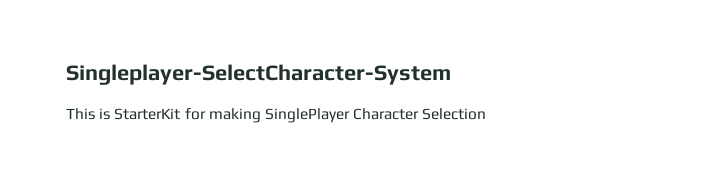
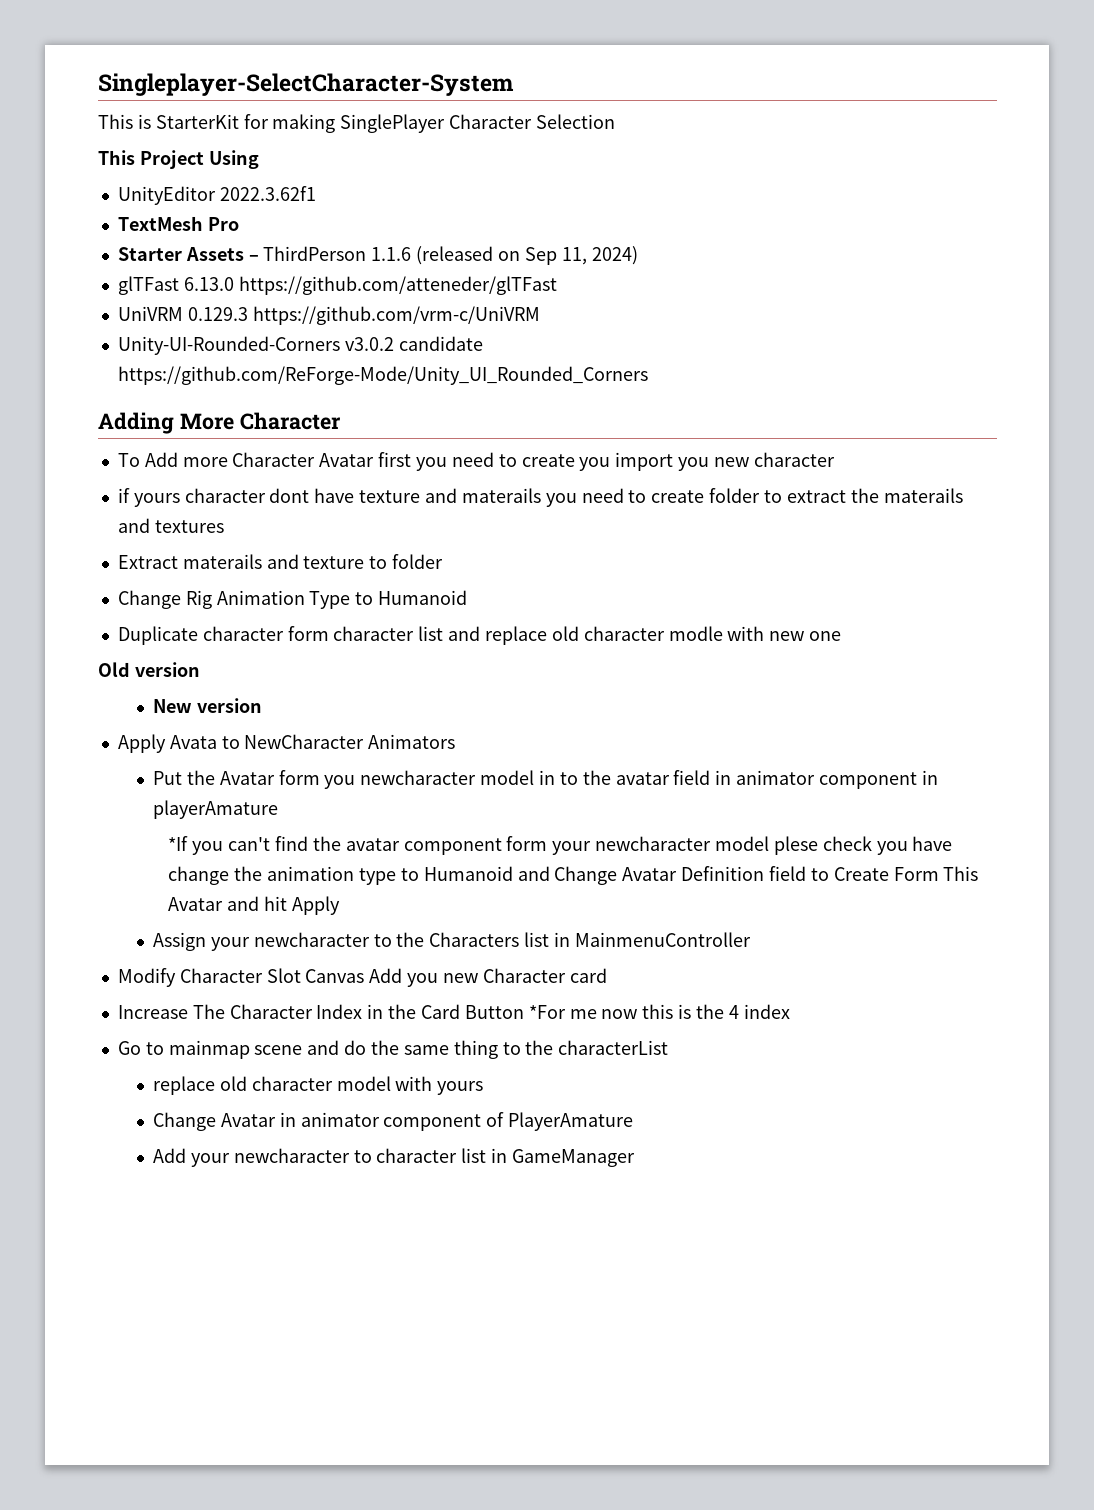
(487, 114) none -> [98,150,259,169] [117,186,316,205] [117,216,239,231] [117,246,638,265] [117,276,557,295] [117,306,540,325] [117,336,483,355] [117,366,648,385] [98,412,341,434] [117,452,835,471] [117,488,963,507] [117,518,224,533] [117,554,444,569] [117,590,468,609] [117,626,842,645] [98,662,200,677] [153,698,262,713] [117,734,456,753] [153,770,938,789] [153,800,279,819] [168,836,953,855] [168,866,979,885] [168,896,341,915] [153,932,751,951] [117,968,607,987] [117,1004,790,1019] [117,1040,669,1059] [153,1076,484,1095] [153,1112,634,1131] [153,1148,636,1167] // This Project Using // UnityEditor 2022.3.62f1 // TextMesh Pro // Starter Assets – ThirdPerson 1.1.6 (released on Sep 11, 2024) // glTFast 6.13.0 https://github.com/atteneder/glTFast // UniVRM 0.129.3 https://github.com/vrm-c/UniVRM // Unity-UI-Rounded-Corners v3.0.2 candidate https://github.com/ReForge-Mode/Unity_UI_Rounded_Corners // Adding More Character // To Add more Character Avatar first you need to create you import you new character // if yours character dont have texture and materails you need to create folder to extract the materails and textures // Extract materails and texture to folder // Change Rig Animation Type to Humanoid // Duplicate character form character list and replace old character modle with new one // Old version // New version // Apply Avata to NewCharacter Animators // Put the Avatar form you newcharacter model in to the avatar field in animator component in playerAmature // *If you can't find the avatar component form your newcharacter model plese check you have change the animation type to Humanoid and Change Avatar Definition field to Create Form This Avatar and hit Apply // Assign your newcharacter to the Characters list in MainmenuController // Modify Character Slot Canvas Add you new Character card // Increase The Character Index in the Card Button *For me now this is the 4 index // Go to mainmap scene and do the same thing to the characterList // replace old character model with yours // Change Avatar in animator component of PlayerAmature // Add your newcharacter to character list in GameManager

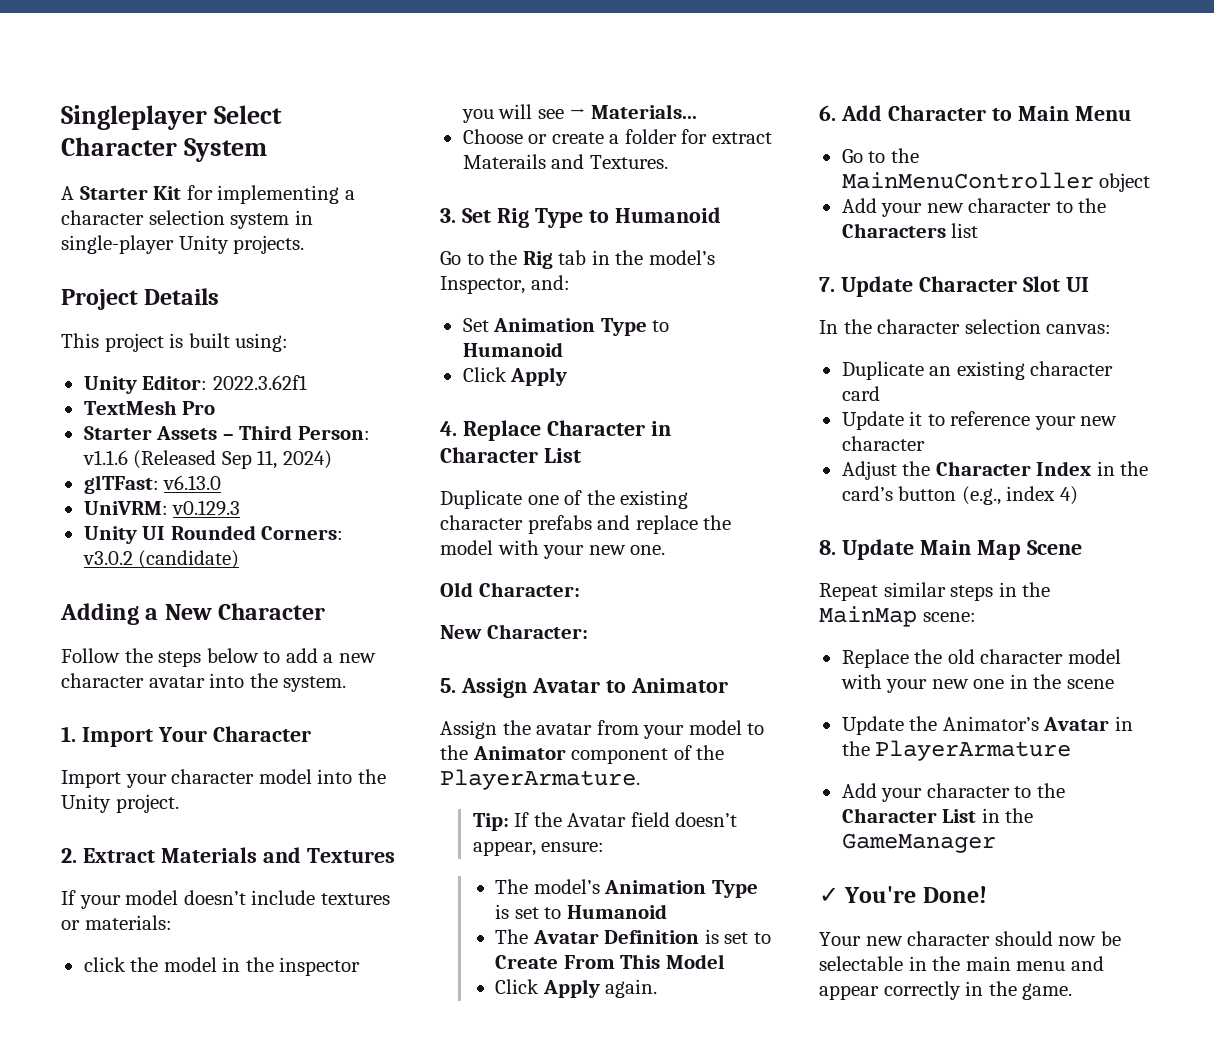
[98,73,514,96] [98,114,616,133] [98,150,259,169] [117,186,216,205] Singleplayer-SelectCharacter-System // This is StarterKit for making SinglePlayer Character Selection // This Project Using // UnityEditor -> [61,105,283,130] [61,137,268,162] [61,185,355,204] [61,210,313,229] [61,235,305,254] [61,288,220,310] [61,333,289,352] [83,375,208,394] Singleplayer Select Character System // A Starter Kit for implementing a character selection system in single-player Unity projects. // Project Details // This project is built using: // Unity Editor:
[263,246,520,265] ThirdPerson 1.1.6 (released on -> [239,425,370,440] [82,450,217,469] Third Person: v1.1.6 (Released
[117,276,557,295] [117,306,540,325] [117,336,483,355] [117,366,648,385] glTFast 6.13.0 https://github.com/atteneder/glTFast // UniVRM 0.129.3 https://github.com/vrm-c/UniVRM // Unity-UI-Rounded-Corners v3.0.2 candidate https://github.com/ReForge-Mode/Unity_UI_Rounded_Corners -> [83,475,222,494] [83,500,241,516] [83,525,344,544] [82,550,240,569] glTFast: v6.13.0 // UniVRM: v0.129.3 // Unity UI Rounded Corners: v3.0.2 (candidate)
[179,412,341,430] [117,452,835,471] [117,488,963,507] [117,518,224,533] [117,554,444,569] [117,590,468,609] [117,626,842,645] More Character // To Add more Character Avatar first you need to create you import you new character // if yours character dont have texture and materails you need to create folder to extract the materails and textures // Extract materails and texture to folder // Change Rig Animation Type to Humanoid // Duplicate character form character list and replace old character modle with new one -> [145,603,326,620] [61,648,376,667] [61,673,347,692] [61,726,311,747] [61,769,386,788] [61,794,179,813] [61,847,395,863] [61,890,390,909] [61,915,172,930] [83,957,361,976] [461,104,697,123] [462,129,772,144] [462,154,668,169] [440,207,721,228] [440,250,715,269] [440,275,570,294] [462,318,670,336] [462,342,563,357] [462,367,568,386] [440,420,671,441] [440,447,581,463] [440,490,689,509] [440,515,732,534] [440,540,666,559] a New Character // Follow the steps below to add a new character avatar into the system. // 1. Import Your Character // Import your character model into the Unity project. // 2. Extract Materials and Textures // If your model doesn’t include textures or materials: // click the model in the inspector you will see → Materials... // Choose or create a folder for extract Materails and Textures. // 3. Set Rig Type to Humanoid // Go to the Rig tab in the model’s Inspector, and: // Set Animation Type to Humanoid // Click Apply // 4. Replace Character in Character List // Duplicate one of the existing character prefabs and replace the model with your new one.
[134,662,200,677] [153,698,262,713] [117,734,456,753] [153,770,938,789] [153,800,279,819] [168,836,953,855] [168,866,979,885] [168,896,341,915] [153,932,751,951] [117,968,607,987] [117,1004,790,1019] [117,1040,669,1059] [153,1076,484,1095] [153,1112,634,1131] [153,1148,636,1167] version // New version // Apply Avata to NewCharacter Animators // Put the Avatar form you newcharacter model in to the avatar field in animator component in playerAmature // *If you can't find the avatar component form your newcharacter model plese check you have change the animation type to Humanoid and Change Avatar Definition field to Create Form This Avatar and hit Apply // Assign your newcharacter to the Characters list in MainmenuController // Modify Character Slot Canvas Add you new Character card // Increase The Character Index in the Card Button *For me now this is the 4 index // Go to mainmap scene and do the same thing to the characterList // replace old character model with yours // Change Avatar in animator component of PlayerAmature // Add your newcharacter to character list in GameManager -> [478,582,580,597] [440,624,588,639] [440,678,728,698] [440,720,765,739] [440,745,725,764] [440,769,640,790] [472,812,738,831] [472,841,605,856] [495,879,758,898] [495,904,667,919] [495,929,771,944] [495,954,725,969] [495,979,658,998] [819,105,1131,121] [841,148,919,163] [841,172,1151,192] [841,198,1107,217] [841,223,979,238] [819,276,1089,297] [819,319,1112,334] [841,361,1114,380] [841,386,880,401] [841,411,1118,430] [841,436,925,451] [841,461,1149,480] [841,486,1078,505] [819,539,1082,560] [819,582,1051,601] [819,606,976,627] [841,649,1121,668] [840,674,1114,693] [841,716,1133,735] [841,740,1072,761] [841,783,1065,802] [841,808,1034,823] [841,833,996,853] [819,886,987,903] [819,931,1121,946] [819,956,1104,971] [819,981,1073,1000] Character: // New Character: // 5. Assign Avatar to Animator // Assign the avatar from your model to the Animator component of the PlayerArmature. // Tip: If the Avatar field doesn’t appear, ensure: // The model’s Animation Type is set to Humanoid // The Avatar Definition is set to Create From This Model // Click Apply again. // 6. Add Character to Main Menu // Go to the MainMenuController object // Add your new character to the Characters list // 7. Update Character Slot UI // In the character selection canvas: // Duplicate an existing character card // Update it to reference your new character // Adjust the Character Index in the card’s button (e.g., index 4) // 8. Update Main Map Scene // Repeat similar steps in the MainMap scene: // Replace the old character model with your new one in the scene // Update the Animator’s Avatar in the PlayerArmature // Add your character to the Character List in the GameManager // ✓ You're Done! // Your new character should now be selectable in the main menu and appear correctly in the game.

